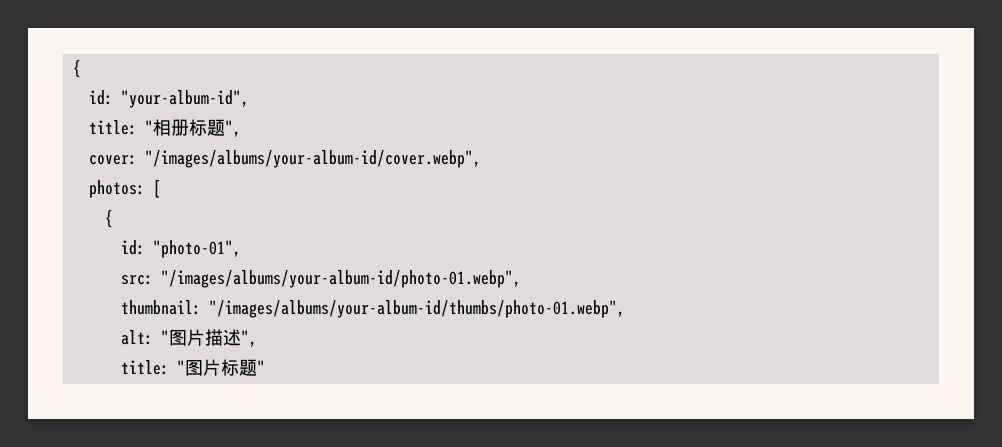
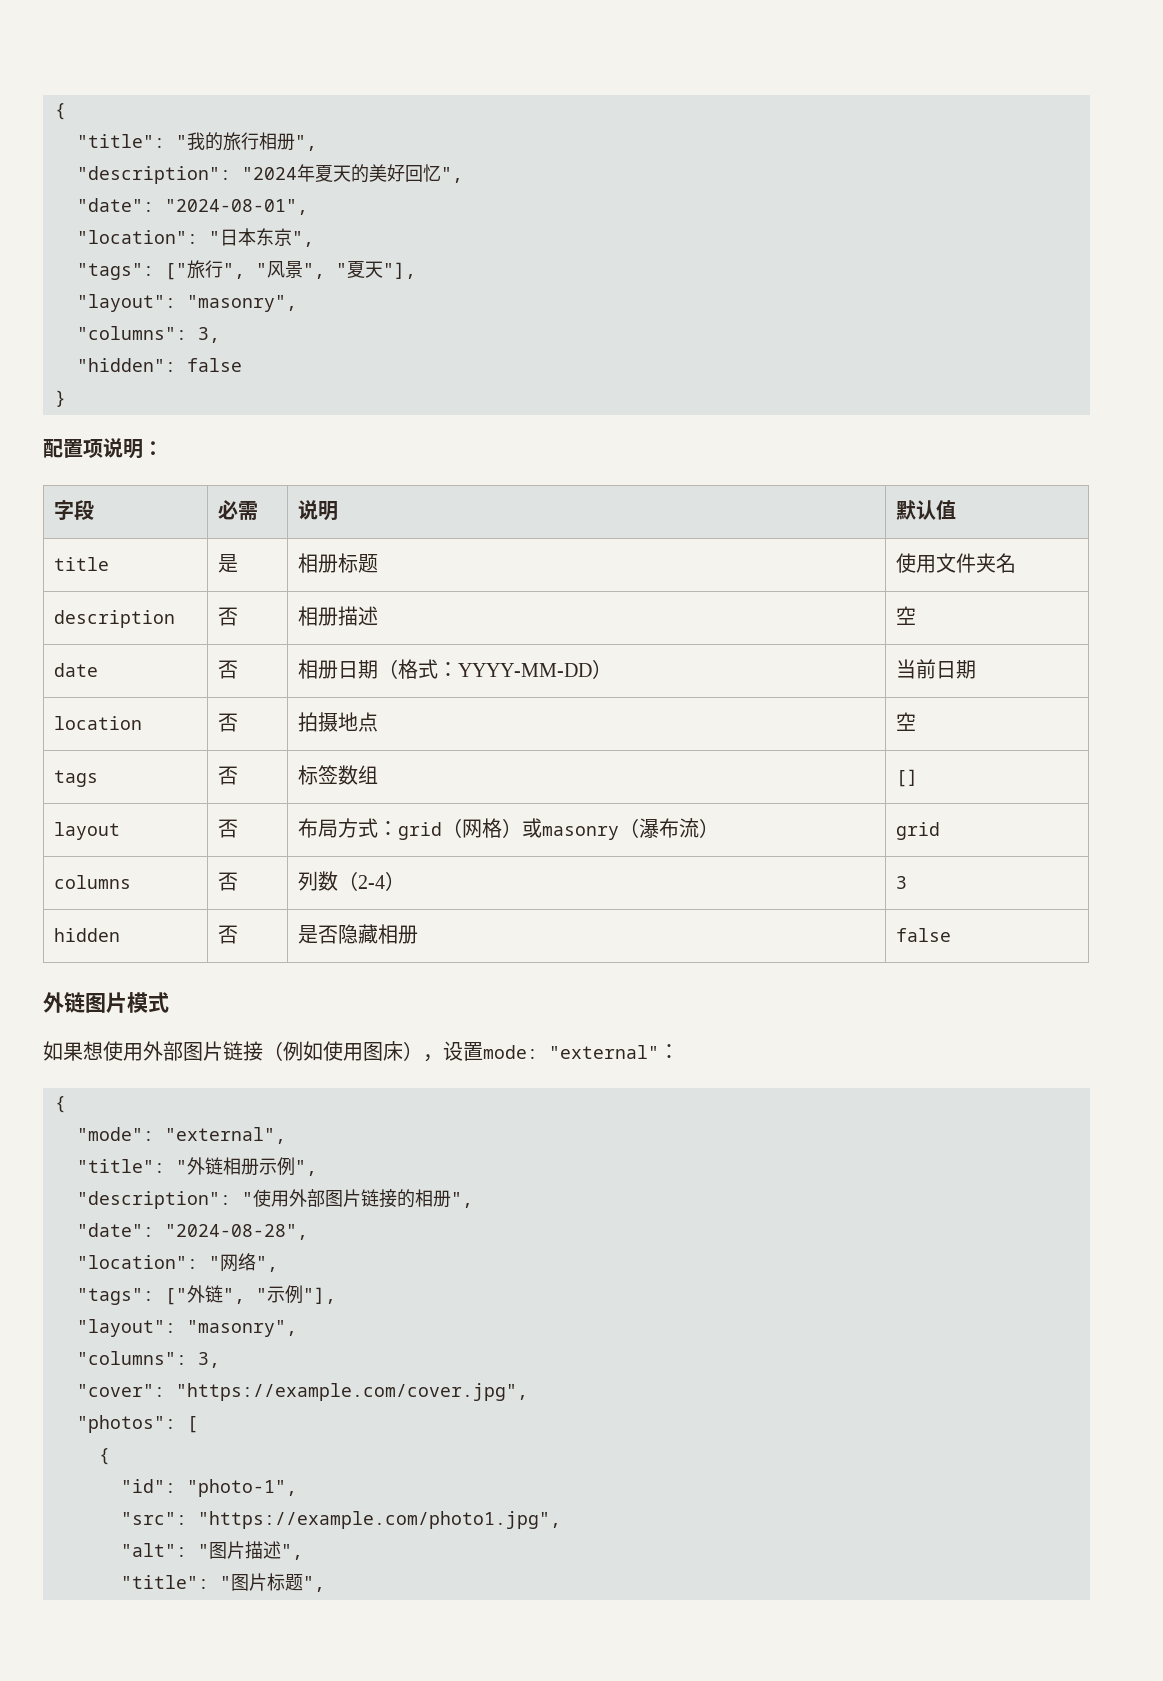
[73,59,82,78] [89,90,250,108] [89,119,242,137] [89,150,482,168] [89,179,162,198] [105,209,114,228] [121,240,242,258] [121,270,522,288] [121,300,626,318] [121,330,154,345] { // id: "your-album-id", // title: "相册标题", // cover: "/images/albums/your-album-id/cover.webp", // photos: [ // { // id: "photo-01", // src: "/images/albums/your-album-id/photo-01.webp", // thumbnail: "/images/albums/your-album-id/thumbs/photo-01.webp", // alt: -> [55,103,66,120] [77,132,317,151] [77,164,463,184] [77,198,308,215] [77,228,314,247] [77,260,416,280] [77,294,297,312] [77,326,220,343] [77,358,242,372] [55,390,66,407] [43,438,163,459] [53,500,94,520] [217,500,258,520] [297,500,338,521] [895,500,956,520] [53,557,109,571] [217,554,238,573] [297,553,378,573] [895,553,1016,573] [53,610,175,628] [217,607,238,626] [297,606,378,626] [895,606,916,625] [53,663,98,677] [217,660,238,679] [297,659,612,679] [895,659,976,679] [53,716,142,730] [217,713,238,732] [297,712,378,732] [895,712,916,731] [53,770,98,787] [217,766,238,785] [297,765,378,785] [895,769,918,787] [53,822,120,840] [217,819,238,838] [297,818,719,840] [895,822,940,840] [53,875,131,889] [217,872,238,891] [297,871,405,891] [895,876,907,889] [53,928,120,942] [217,925,238,944] [297,924,418,944] [895,928,951,942] [43,992,169,1013] [43,1041,679,1062] [55,1096,66,1113] [77,1127,286,1144] [77,1157,317,1176] [77,1189,473,1209] [77,1223,308,1240] [77,1253,278,1272] [77,1285,336,1305] [77,1319,297,1337] [77,1351,220,1368] [77,1383,528,1401] [77,1415,198,1433] [99,1448,110,1465] [121,1479,297,1497] [121,1511,561,1529] [121,1543,187,1557] { // "title": "我的旅行相册", // "description": "2024年夏天的美好回忆", // "date": "2024-08-01", // "location": "日本东京", // "tags": ["旅行", "风景", "夏天"], // "layout": "masonry", // "columns": 3, // "hidden": false // } // 配置项说明： // 字段 | 必需 | 说明 | 默认值 // title | 是 | 相册标题 | 使用文件夹名 // description | 否 | 相册描述 | 空 // date | 否 | 相册日期（格式：YYYY-MM-DD） | 当前日期 // location | 否 | 拍摄地点 | 空 // tags | 否 | 标签数组 | [] // layout | 否 | 布局方式：grid（网格）或masonry（瀑布流） | grid // columns | 否 | 列数（2-4） | 3 // hidden | 否 | 是否隐藏相册 | false // 外链图片模式 // 如果想使用外部图片链接（例如使用图床），设置mode: "external"： // { // "mode": "external", // "title": "外链相册示例", // "description": "使用外部图片链接的相册", // "date": "2024-08-28", // "location": "网络", // "tags": ["外链", "示例"], // "layout": "masonry", // "columns": 3, // "cover": "https://example.com/cover.jpg", // "photos": [ // { // "id": "photo-1", // "src": "https://example.com/photo1.jpg", // "alt":
[121,360,170,375] title: -> [121,1575,209,1589] "title":
[257,360,266,374] " -> [303,1576,325,1592] ",

